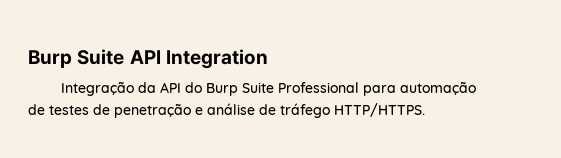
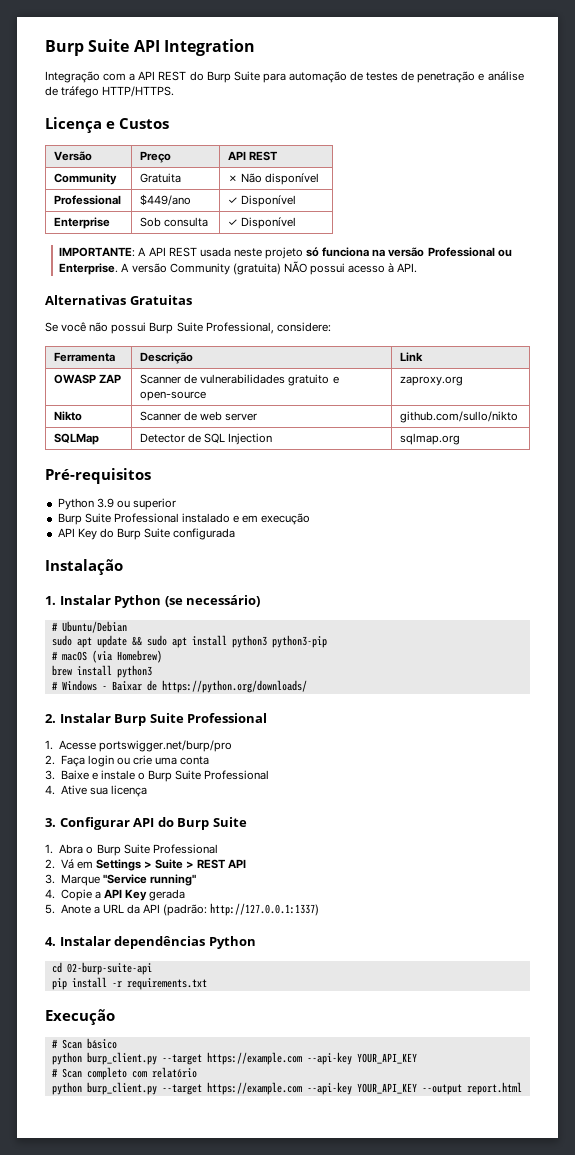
[137,82,359,96] da API do Burp Suite Professional -> [103,71,260,83] com a API REST do Burp Suite
(425, 110) none -> [45,117,169,133] [54,151,93,161] [140,151,172,163] [228,151,279,161] [54,173,118,185] [140,173,182,183] [228,173,320,185] [54,195,122,205] [140,194,192,206] [228,195,297,207] [54,217,111,229] [140,217,209,227] [228,217,297,229] [59,247,512,259] [59,261,418,275] [45,295,192,305] [45,322,331,334] [54,352,116,362] [140,352,194,364] [400,352,424,361] [54,374,122,384] [140,374,339,386] [140,391,207,401] [400,376,464,386] [54,411,83,421] [140,411,258,421] [400,411,519,423] [54,433,100,445] [140,433,273,445] [400,433,461,445] [45,468,151,484] [57,498,176,510] [57,513,311,525] [57,528,236,540] [45,559,123,575] [45,595,261,608] [51,621,127,633] [51,635,327,648] [51,650,162,663] [51,665,152,678] [51,680,307,693] [45,713,268,726] [45,740,233,752] [45,755,210,767] [45,770,270,782] [45,785,147,797] [45,817,247,830] [45,844,218,856] [45,859,247,871] [45,874,196,886] [45,889,186,901] [45,903,320,916] [45,936,256,949] [51,962,152,975] [51,977,207,990] [45,1009,115,1025] [51,1038,117,1049] [51,1052,417,1065] [51,1067,197,1080] [51,1082,522,1095] // Licença e Custos // Versão | Preço | API REST // Community | Gratuita | ✗ Não disponível // Professional | $449/ano | ✓ Disponível // Enterprise | Sob consulta | ✓ Disponível // IMPORTANTE: A API REST usada neste projeto só funciona na versão Professional ou Enterprise. A versão Community (gratuita) NÃO possui acesso à API. // Alternativas Gratuitas // Se você não possui Burp Suite Professional, considere: // Ferramenta | Descrição | Link // OWASP ZAP | Scanner de vulnerabilidades gratuito e open-source | zaproxy.org // Nikto | Scanner de web server | github.com/sullo/nikto // SQLMap | Detector de SQL Injection | sqlmap.org // Pré-requisitos // Python 3.9 ou superior // Burp Suite Professional instalado e em execução // API Key do Burp Suite configurada // Instalação // 1. Instalar Python (se necessário) // # Ubuntu/Debian // sudo apt update && sudo apt install python3 python3-pip // # macOS (via Homebrew) // brew install python3 // # Windows - Baixar de https://python.org/downloads/ // 2. Instalar Burp Suite Professional // 1. Acesse portswigger.net/burp/pro // 2. Faça login ou crie uma conta // 3. Baixe e instale o Burp Suite Professional // 4. Ative sua licença // 3. Configurar API do Burp Suite // 1. Abra o Burp Suite Professional // 2. Vá em Settings > Suite > REST API // 3. Marque "Service running" // 4. Copie a API Key gerada // 5. Anote a URL da API (padrão: http://127.0.0.1:1337) // 4. Instalar dependências Python // cd 02-burp-suite-api // pip install -r requirements.txt // Execução // # Scan básico // python burp_client.py --target https://example.com --api-key YOUR_API_KEY // # Scan completo com relatório // python burp_client.py --target https://example.com --api-key YOUR_API_KEY --output report.html

